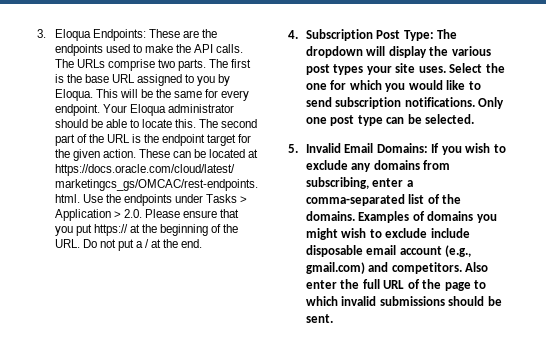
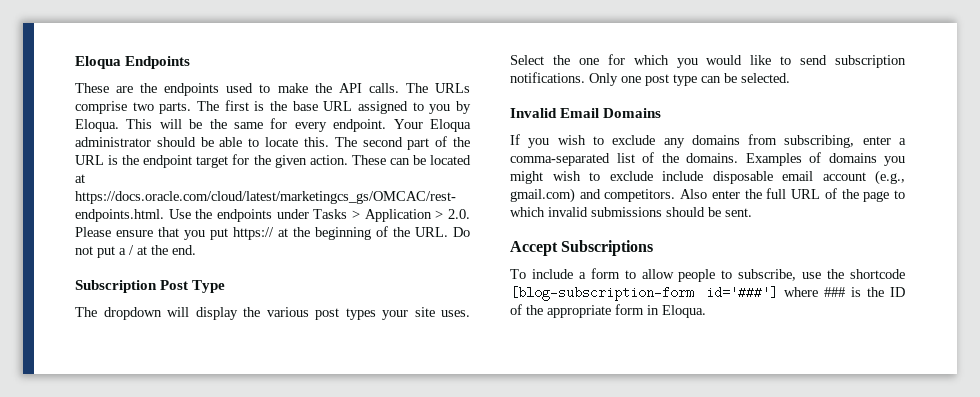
[37,29,146,41] 3. Eloqua Endpoints: -> [75,56,191,69] Eloqua Endpoints //
[288,30,298,39] 4. -> (196, 250) none
[403,30,434,41] Type: -> [192,280,226,293] Type //
[288,144,298,153] 5. -> (790, 78) none
[376,143,428,153] Domains: -> [603,108,662,118] Domains //
(333, 318) none -> [510,240,654,256] [510,268,905,282] [510,286,905,301] [510,304,706,318] // Accept Subscriptions // To include a form to allow people to subscribe, use the shortcode [blog-subscription-form id='###'] where ### is the ID of the appropriate form in Eloqua.

